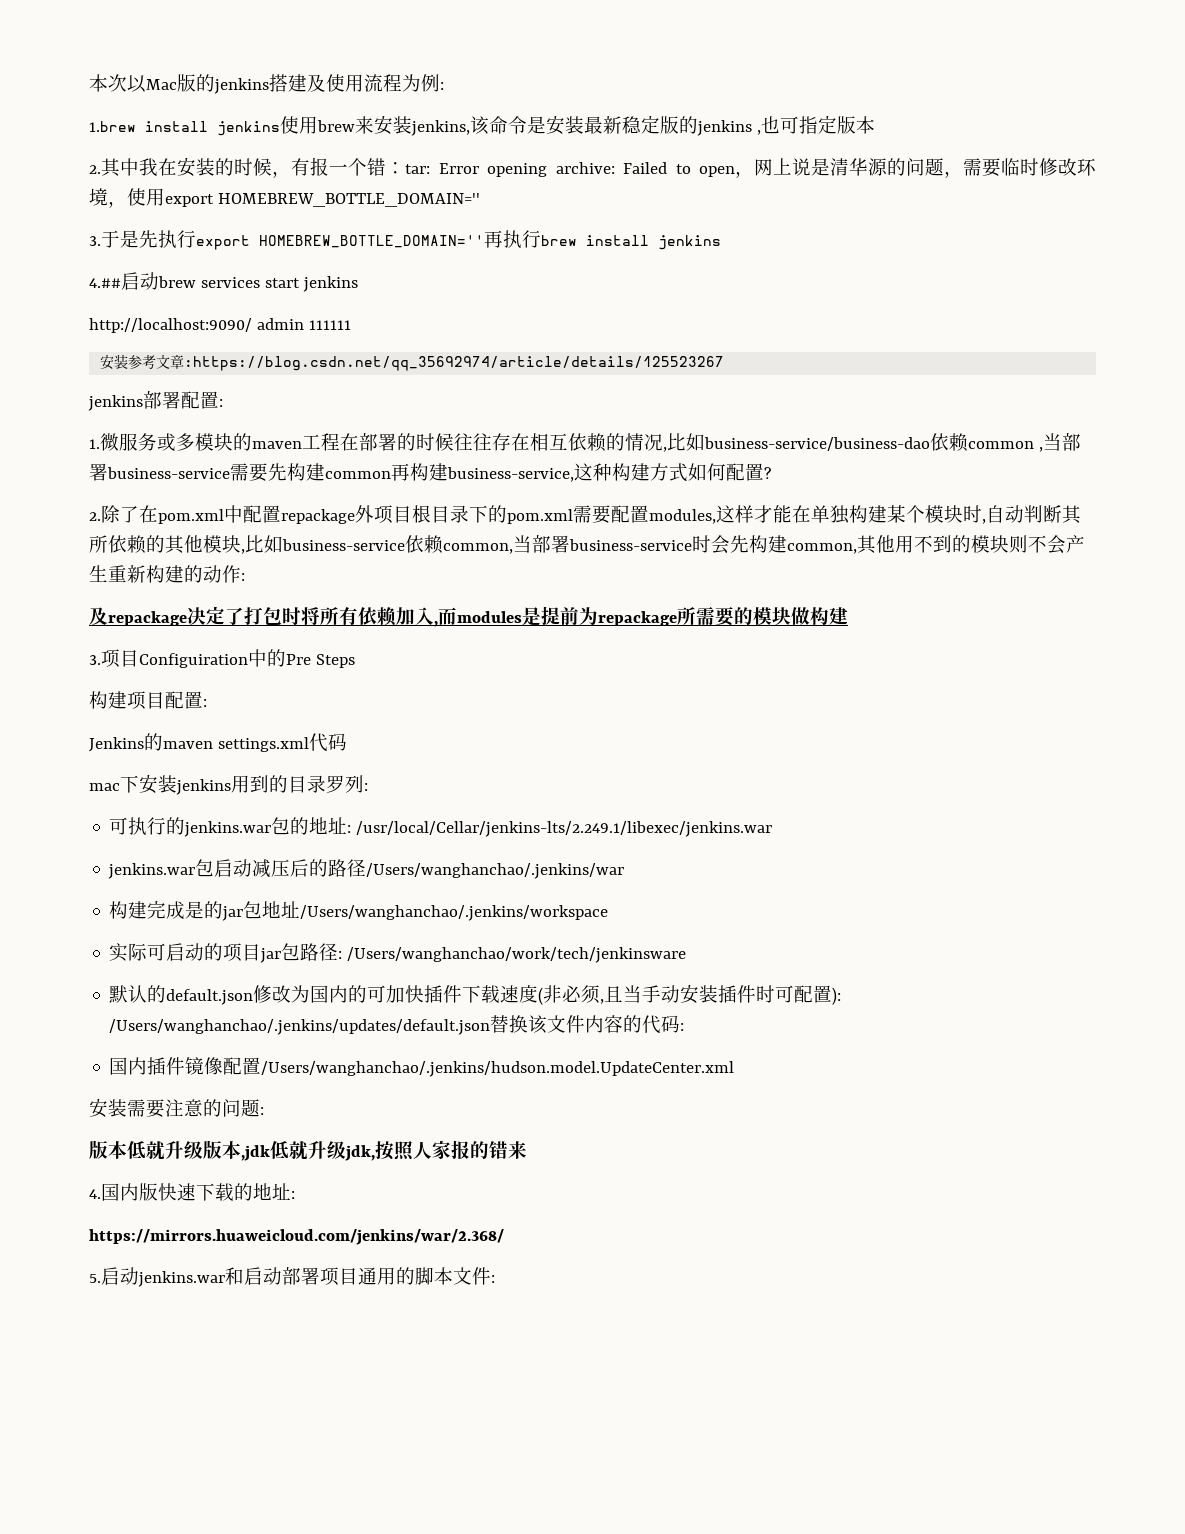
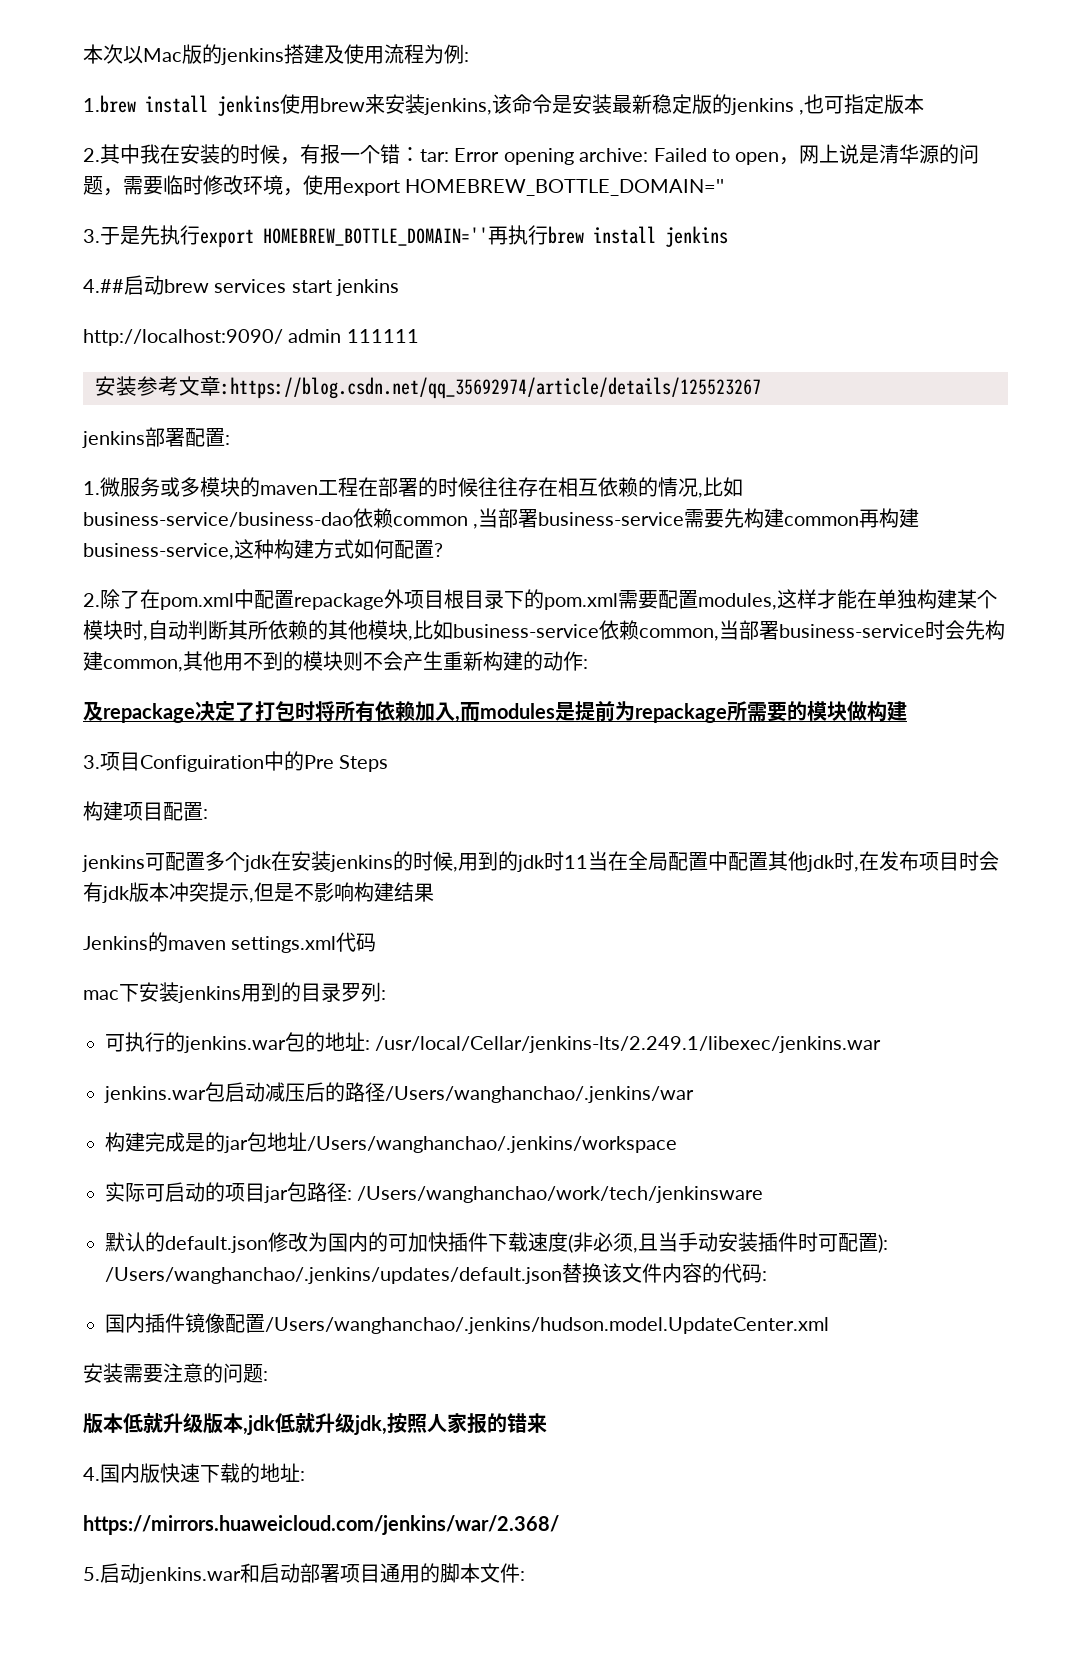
(207, 703) none -> [82,851,999,872] [83,882,434,903] // jenkins可配置多个jdk在安装jenkins的时候,用到的jdk时11当在全局配置中配置其他jdk时,在发布项目时会有jdk版本冲突提示,但是不影响构建结果

